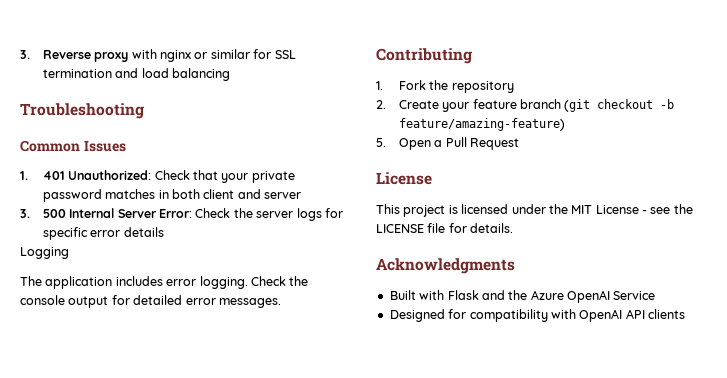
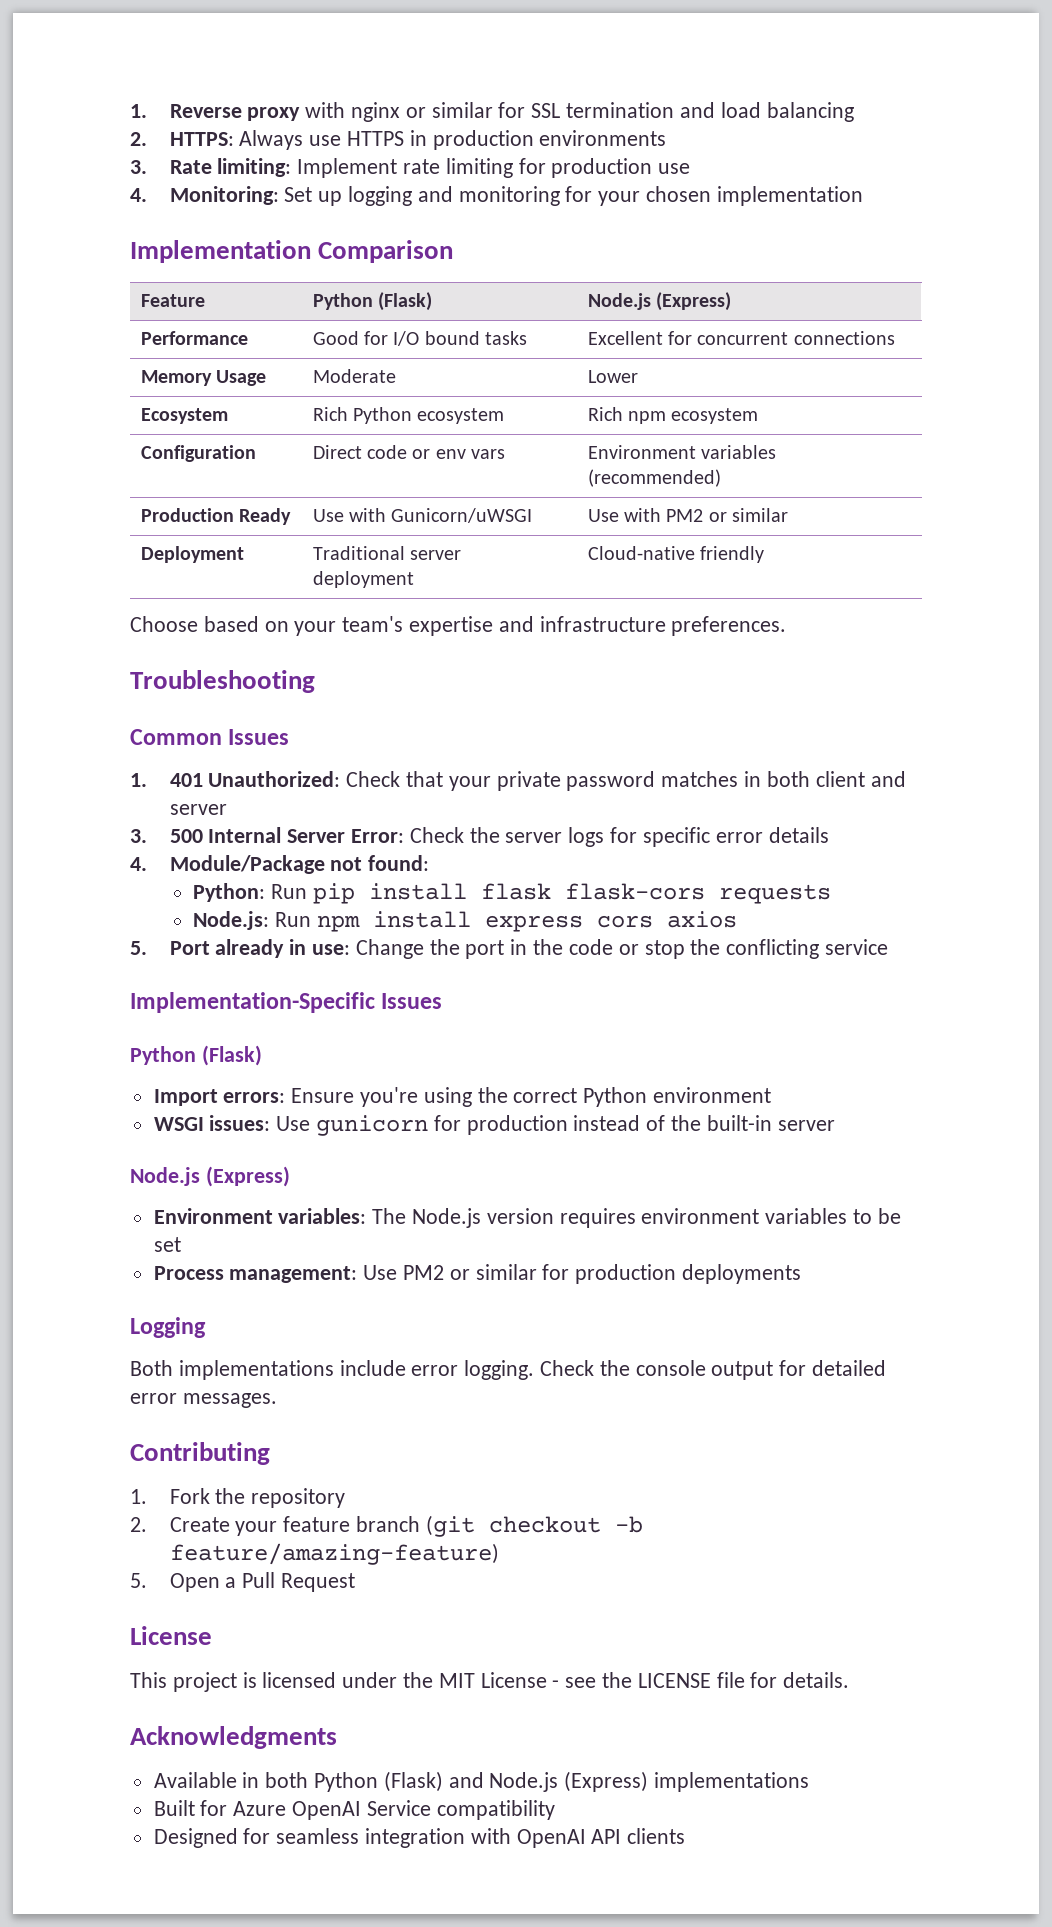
[20,50,30,59] 3. -> [130,104,147,118] 1.
(231, 74) none -> [130,130,667,150] [130,158,691,178] [130,186,863,206] [130,240,454,263] [140,294,205,307] [312,292,433,311] [587,292,732,311] [140,331,248,345] [312,331,527,346] [587,331,895,345] [140,370,267,386] [312,369,396,383] [587,370,638,383] [140,408,228,424] [312,407,505,424] [587,407,759,424] [140,445,256,462] [312,445,505,459] [587,445,777,459] [587,469,721,487] [140,508,292,525] [312,508,533,523] [587,508,788,522] [140,546,244,563] [312,546,462,560] [312,571,414,588] [587,546,765,563] [130,616,787,636] // 2. HTTPS: Always use HTTPS in production environments // 3. Rate limiting: Implement rate limiting for production use // 4. Monitoring: Set up logging and monitoring for your chosen implementation // Implementation Comparison // Feature | Python (Flask) | Node.js (Express) // Performance | Good for I/O bound tasks | Excellent for concurrent connections // Memory Usage | Moderate | Lower // Ecosystem | Rich Python ecosystem | Rich npm ecosystem // Configuration | Direct code or env vars | Environment variables (recommended) // Production Ready | Use with Gunicorn/uWSGI | Use with PM2 or similar // Deployment | Traditional server deployment | Cloud-native friendly // Choose based on your team's expertise and infrastructure preferences.
[20,247,69,259] [20,276,163,289] Logging // The application includes -> [130,855,430,874] [193,883,831,904] [193,911,737,932] [130,939,888,959] [130,992,443,1013] [130,1045,262,1066] [153,1087,772,1107] [153,1115,835,1136] [130,1166,290,1187] [153,1208,901,1228] [153,1237,181,1252] [153,1264,802,1284] [130,1317,206,1338] [130,1360,406,1380] 4. Module/Package not found: // Python: Run pip install flask flask-cors requests // Node.js: Run npm install express cors axios // 5. Port already in use: Change the port in the code or stop the conflicting service // Implementation-Specific Issues // Python (Flask) // Import errors: Ensure you're using the correct Python environment // WSGI issues: Use gunicorn for production instead of the built-in server // Node.js (Express) // Environment variables: The Node.js version requires environment variables to be set // Process management: Use PM2 or similar for production deployments // Logging // Both implementations include
[389,290,528,300] Built with Flask and the -> [153,1771,810,1792] [153,1800,228,1816] Available in both Python (Flask) and Node.js (Express) implementations // Built for
(656, 295) none -> [436,1800,555,1820] compatibility
[469,309,548,322] compatibility -> [276,1828,466,1848] seamless integration

